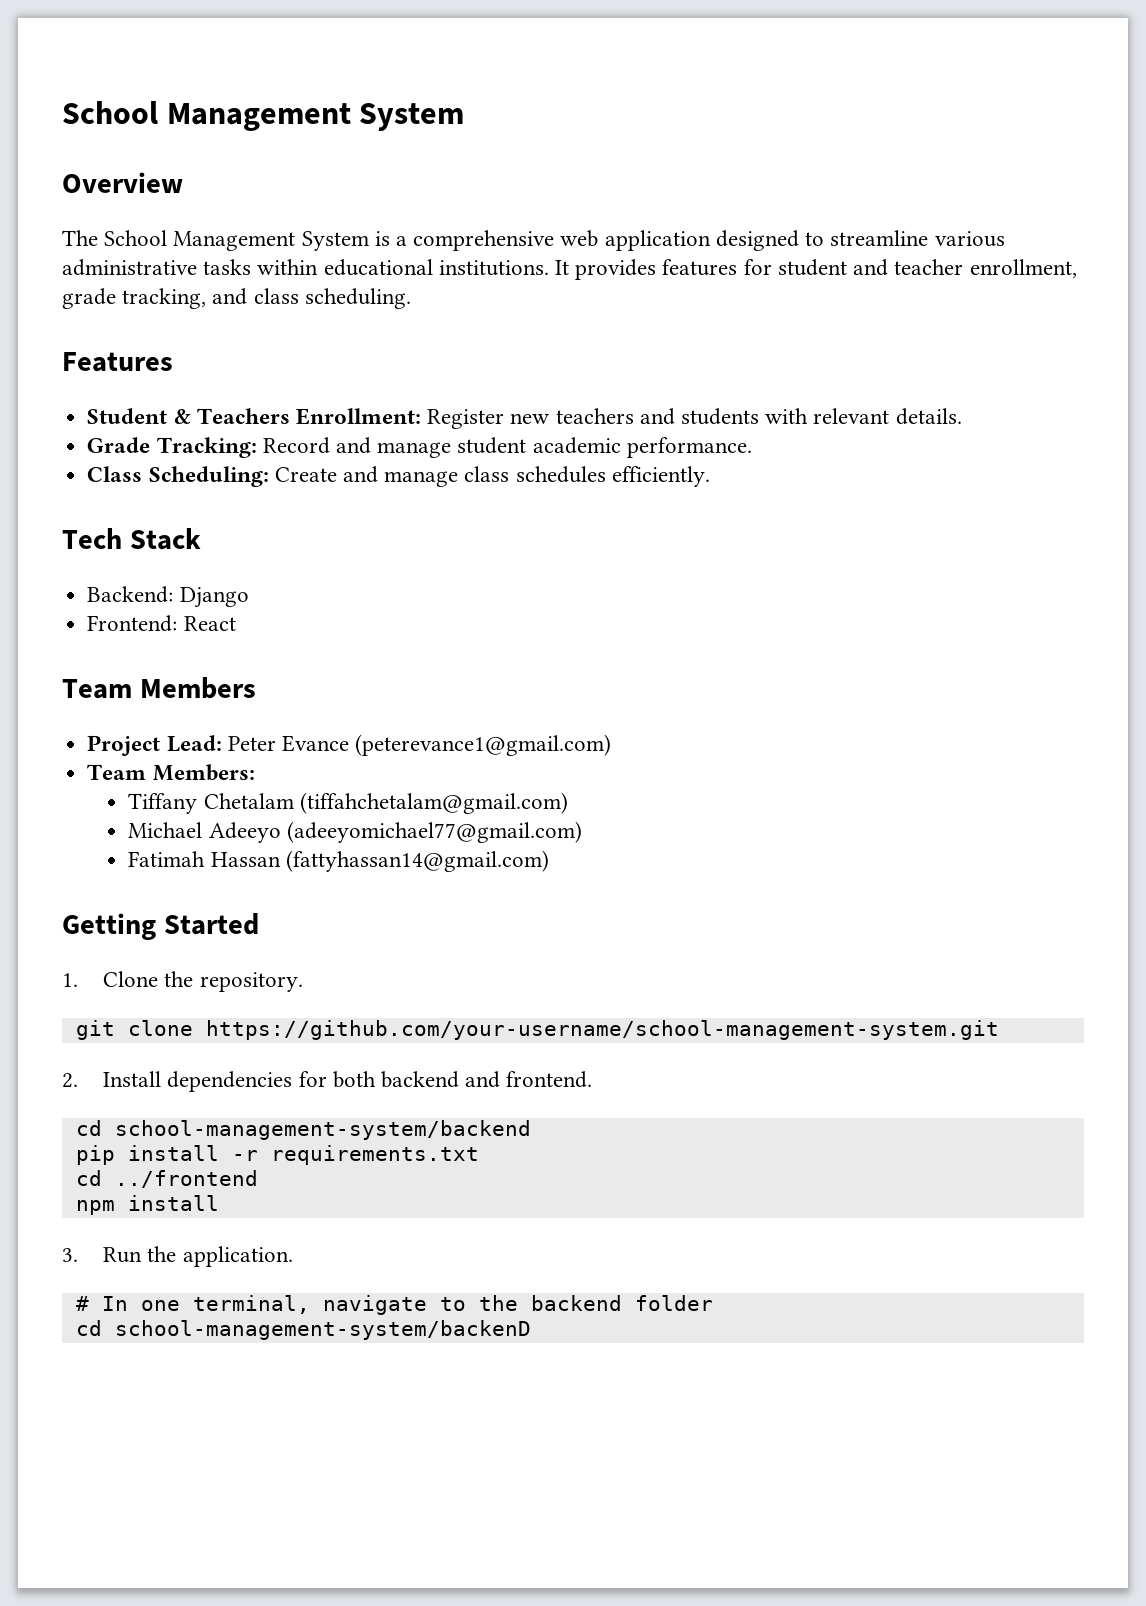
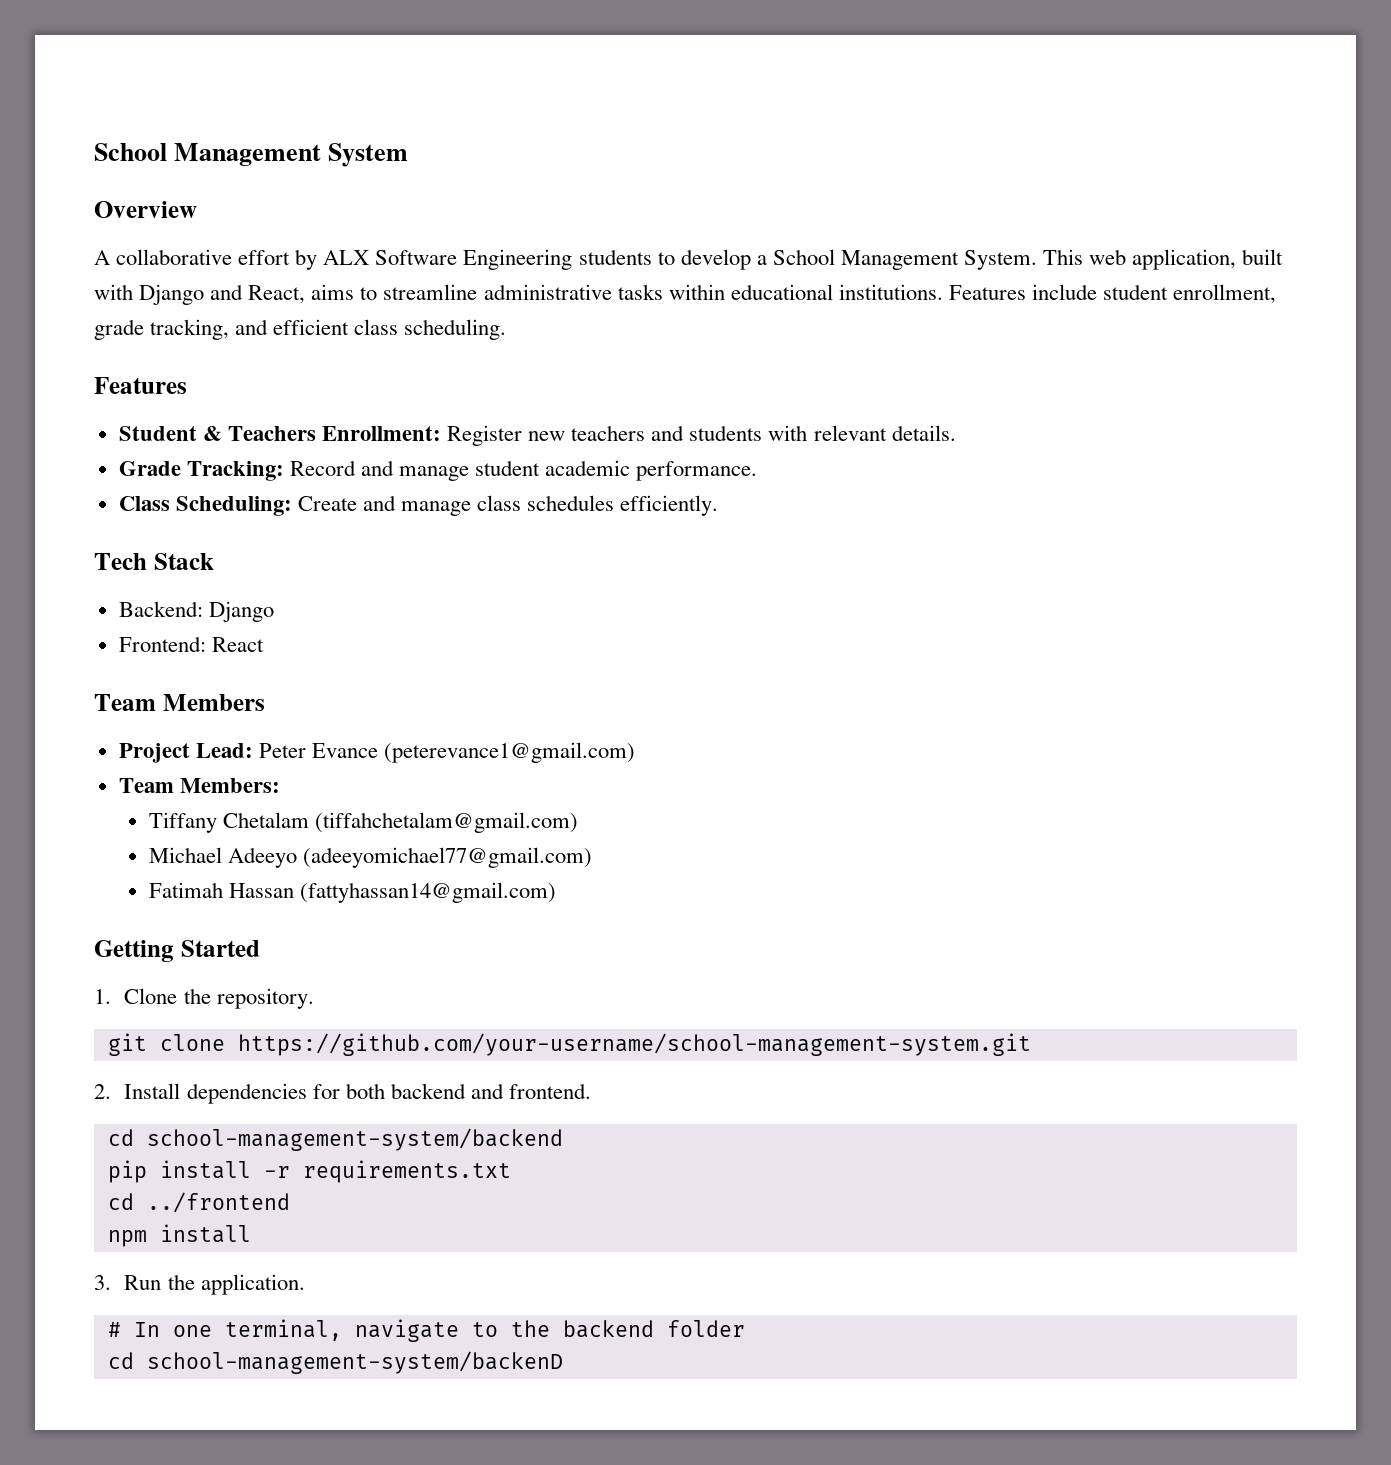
[62,230,799,251] The School Management System is a comprehensive web application designed -> [94,249,1284,270] [94,284,355,305] A collaborative effort by ALX Software Engineering students to develop a School Management System. This web application, built with Django and React, aims
[934,231,1005,247] various -> (478, 292) none
[555,259,964,280] It provides features for student and teacher -> [948,284,1169,300] Features include student
(248, 296) none -> [273,319,350,335] efficient

